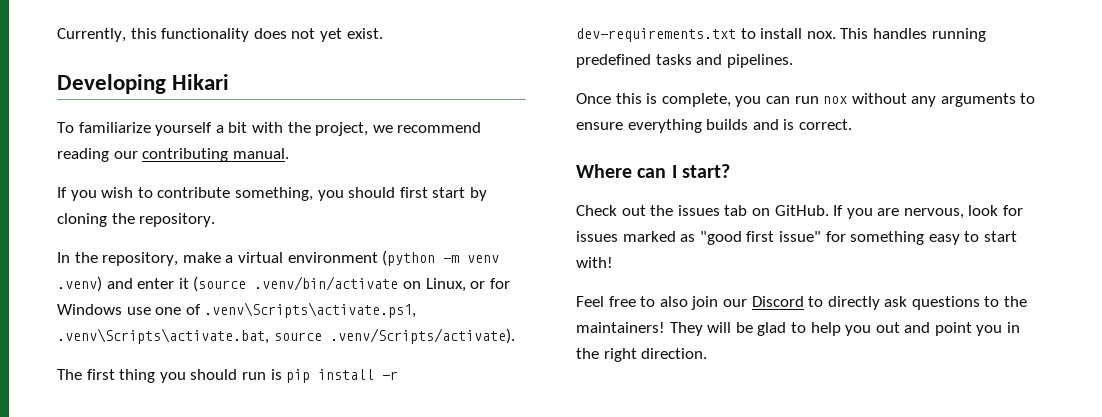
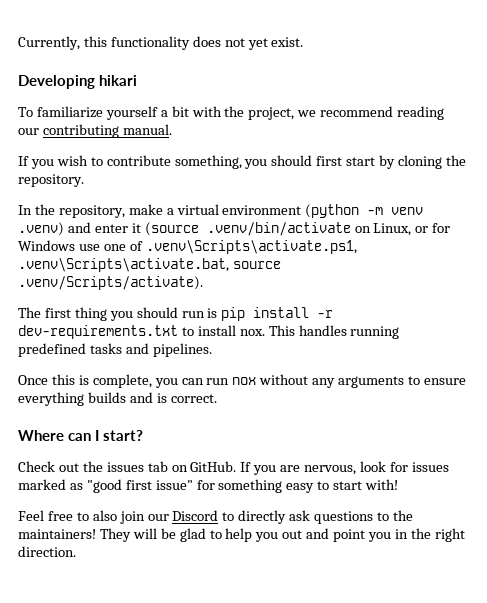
[172,74,230,90] Hikari -> [99,75,138,86] hikari

